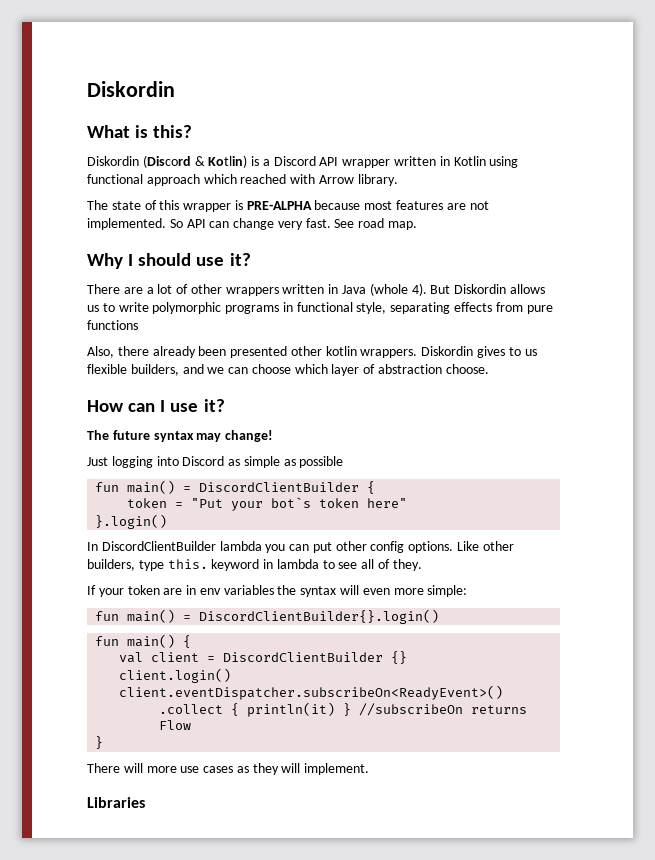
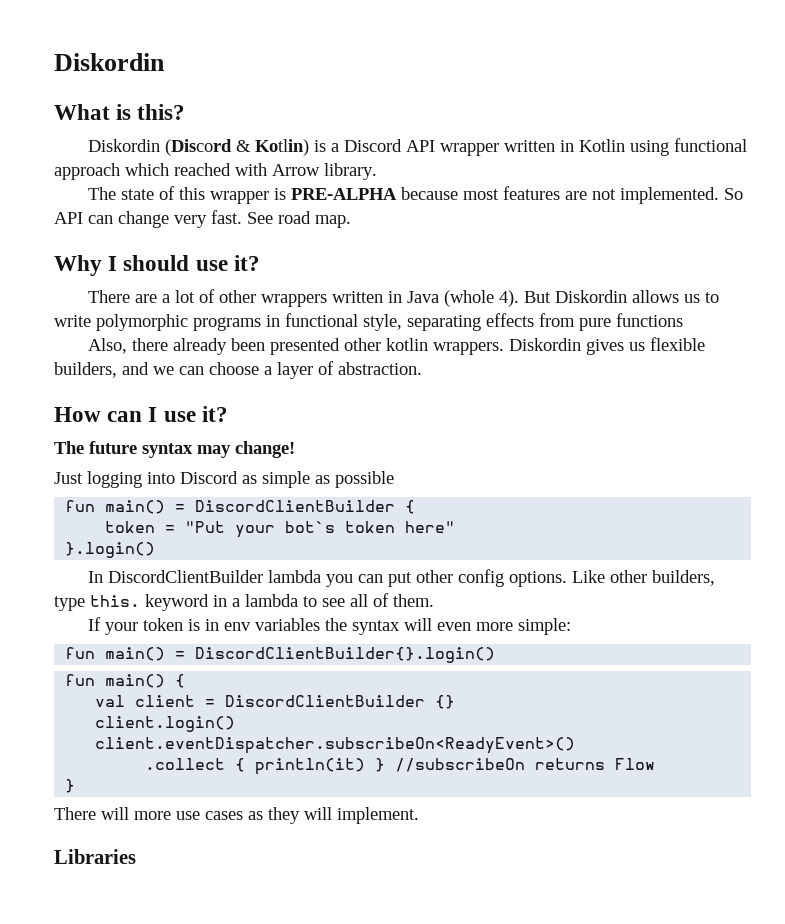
[508,347,521,356] to -> (625, 347) none
[294,364,328,374] which -> [264,366,272,375] a
[378,364,489,374] abstraction choose. -> [338,362,422,375] abstraction.
(274, 564) none -> [232,598,240,607] a
[392,559,422,571] they. -> [393,594,434,607] them.
[163,588,183,595] are -> [188,619,201,631] is

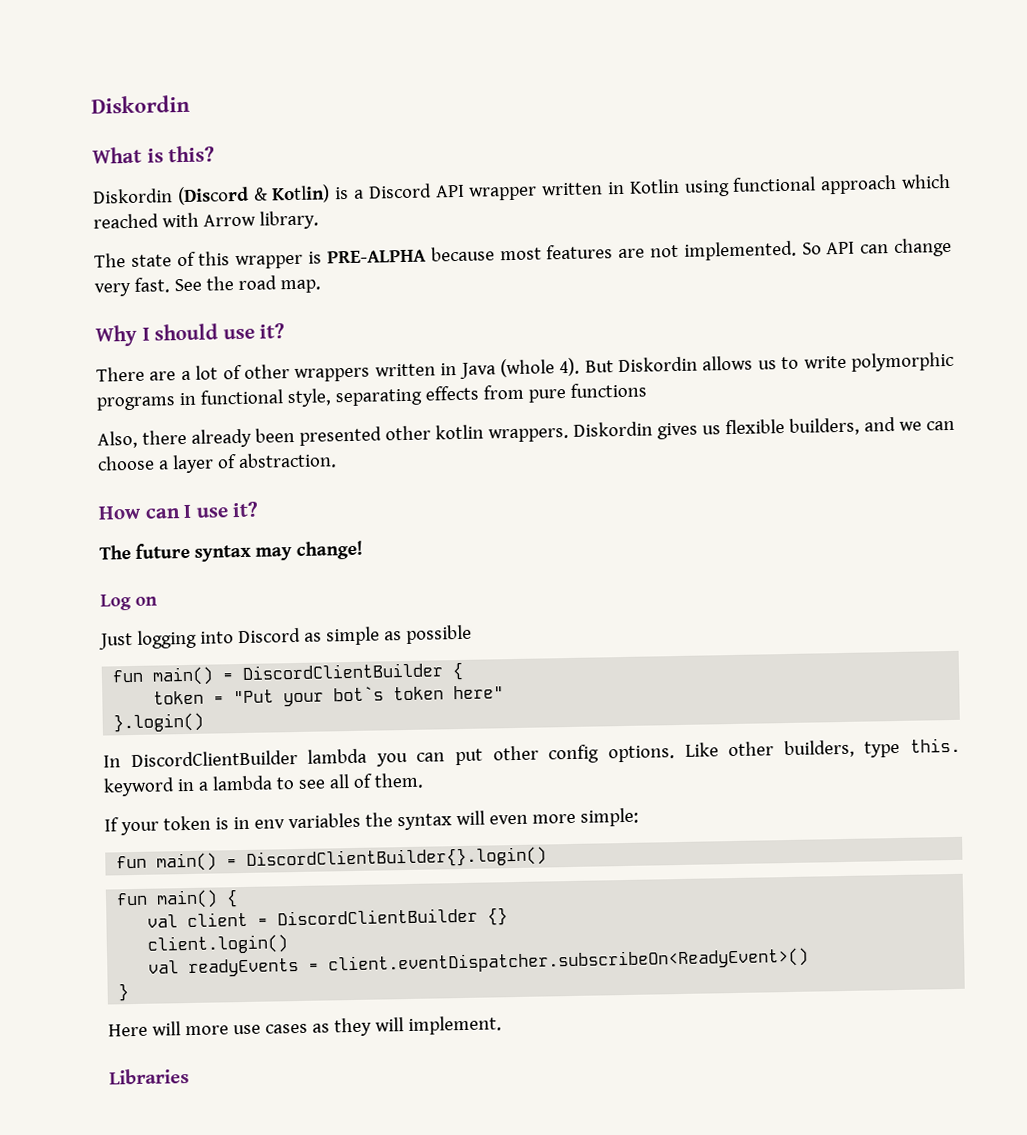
(273, 218) none -> [205,276,234,291] the
(295, 449) none -> [100,594,158,611] // Log on
[95,737,576,754] [145,758,656,775] client.eventDispatcher.subscribeOn<ReadyEvent>() // .collect { println(it) } //subscribeOn returns Flow -> [148,947,810,978] val readyEvents = client.eventDispatcher.subscribeOn<ReadyEvent>()
[54,807,96,820] There -> [108,1023,148,1037] Here

